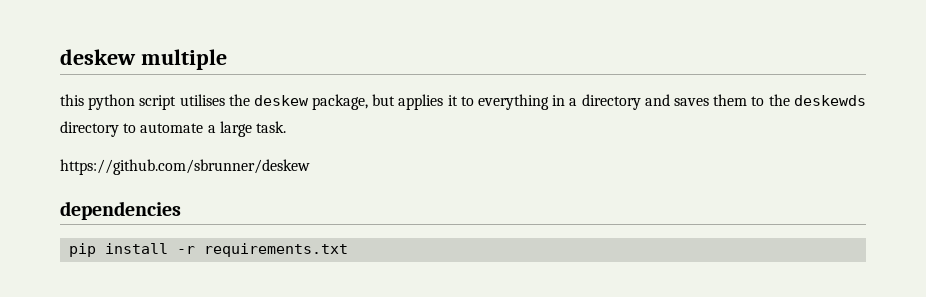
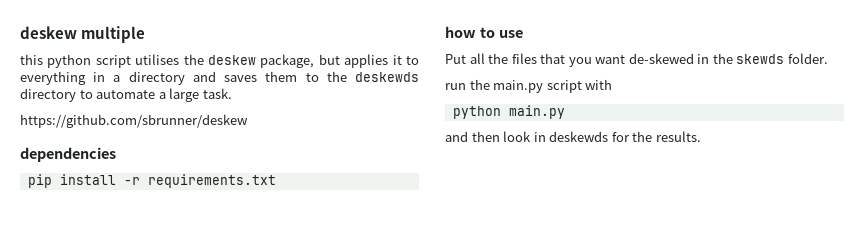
(349, 250) none -> [445,26,523,38] [445,53,828,67] [445,79,613,93] [452,105,565,119] [445,131,701,142] // how to use // Put all the files that you want de-skewed in the skewds folder. // run the main.py script with // python main.py // and then look in deskewds for the results.

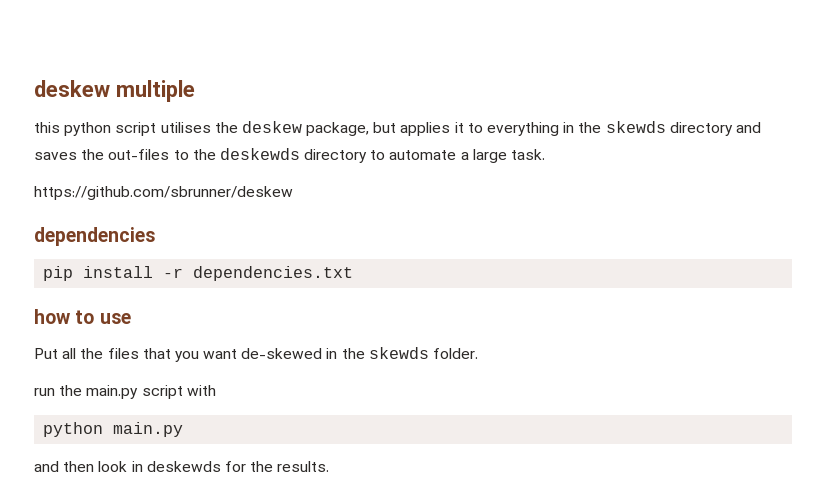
[113,75,121,82] a -> [578,121,666,133] the skewds
[265,71,298,82] them -> [81,149,170,160] the out-files
[147,174,276,188] requirements.txt -> [193,266,354,281] dependencies.txt

